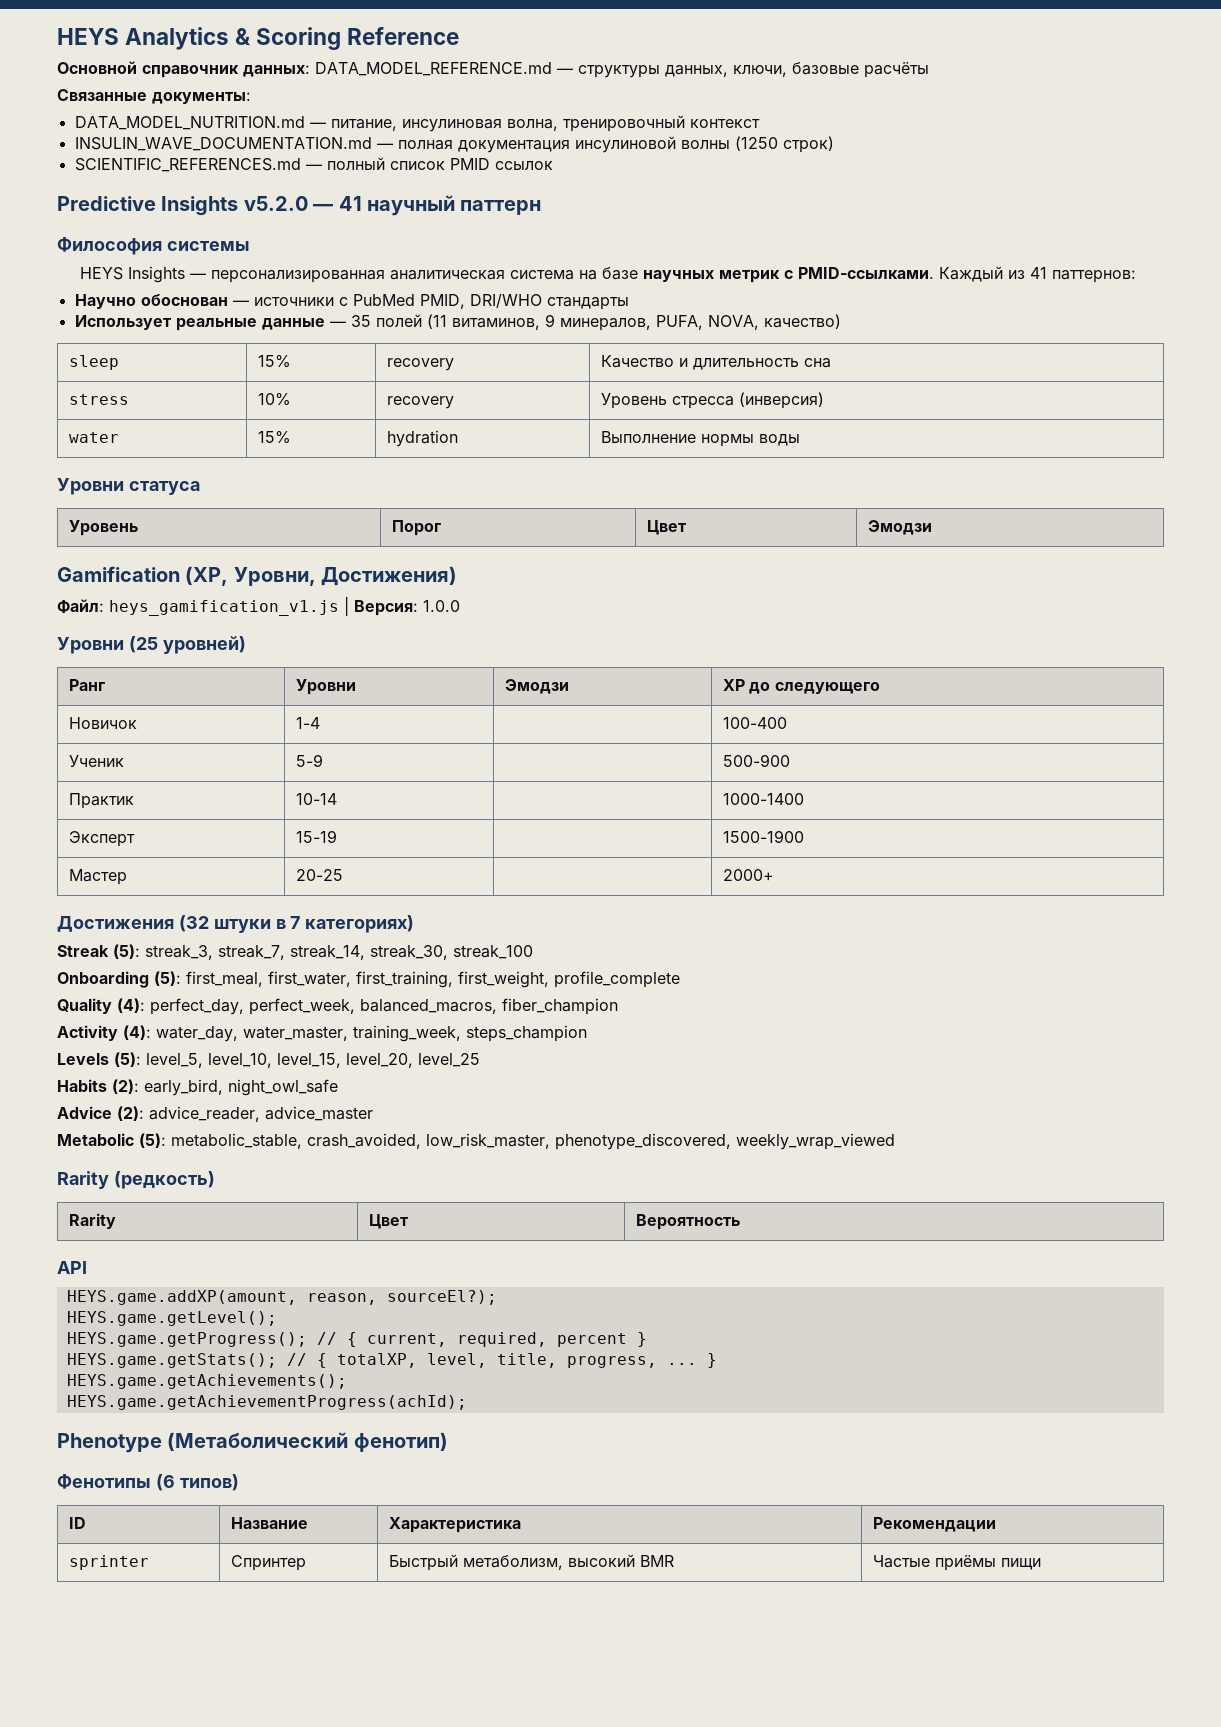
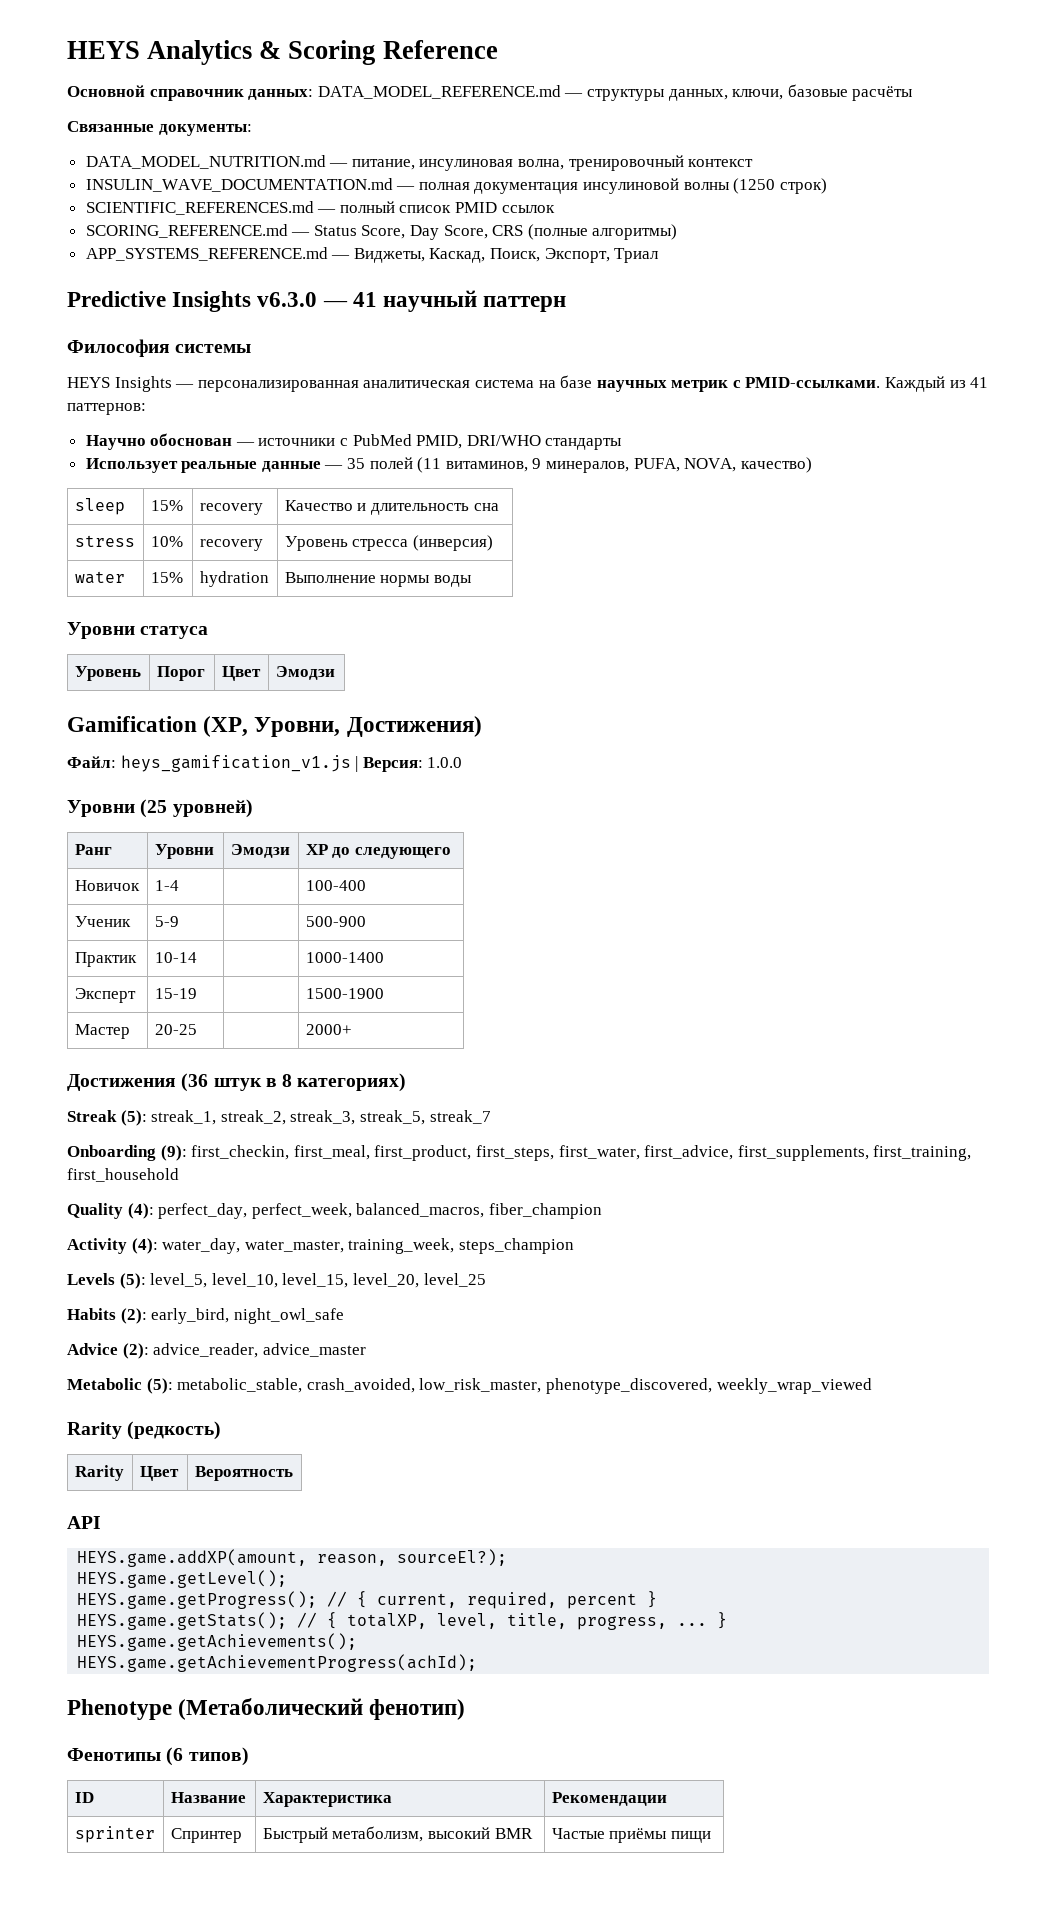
(553, 165) none -> [85,224,678,240] [85,247,660,263] // SCORING_REFERENCE.md — Status Score, Day Score, CRS (полные алгоритмы) // APP_SYSTEMS_REFERENCE.md — Виджеты, Каскад, Поиск, Экспорт, Триал
[243,196,308,211] v5.2.0 -> [257,292,318,307] v6.3.0
[178,915,301,933] (32 штуки в 7 -> [181,1073,293,1092] (36 штук в 8
[145,945,533,960] [57,971,680,988] streak_3, streak_7, streak_14, streak_30, streak_100 // Onboarding (5): first_meal, first_water, first_training, first_weight, profile_complete -> [151,1110,491,1125] [67,1145,972,1161] [67,1168,179,1182] streak_1, streak_2, streak_3, streak_5, streak_7 // Onboarding (9): first_checkin, first_meal, first_product, first_steps, first_water, first_advice, first_supplements, first_training, first_household

